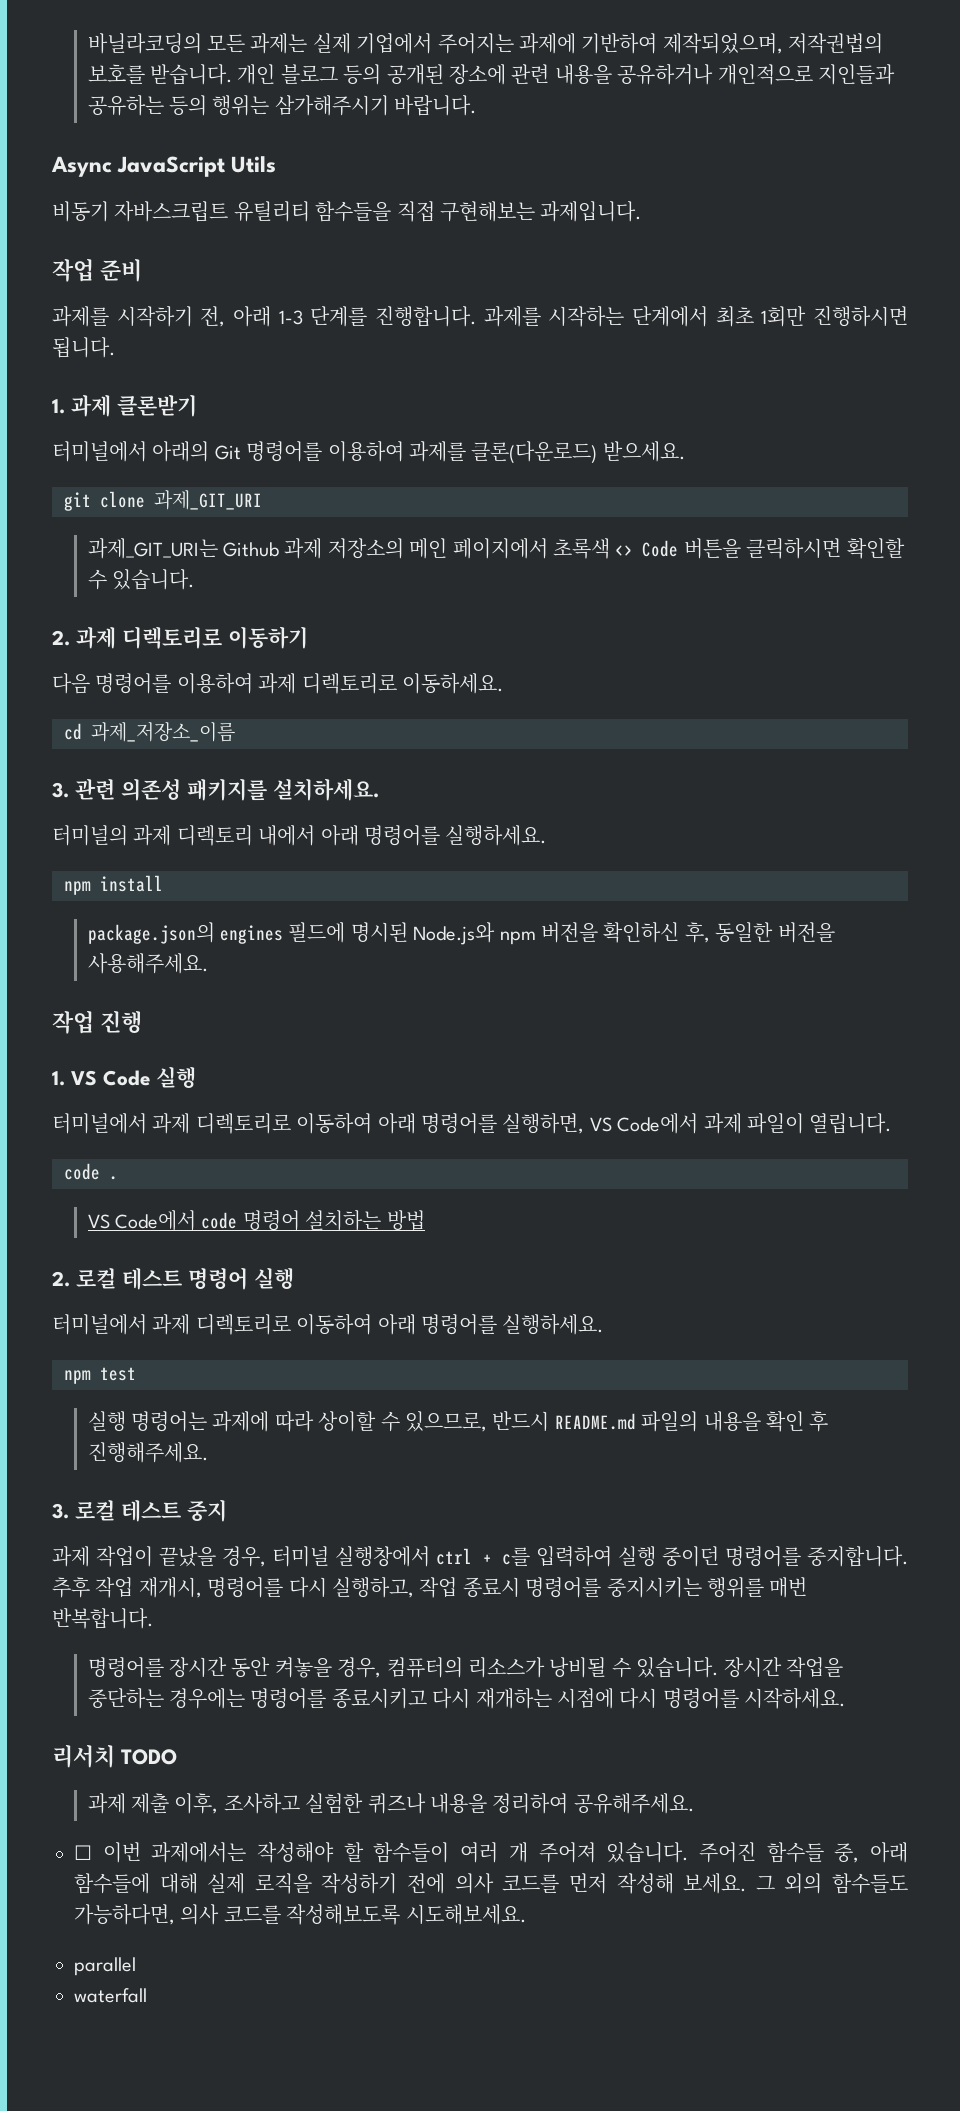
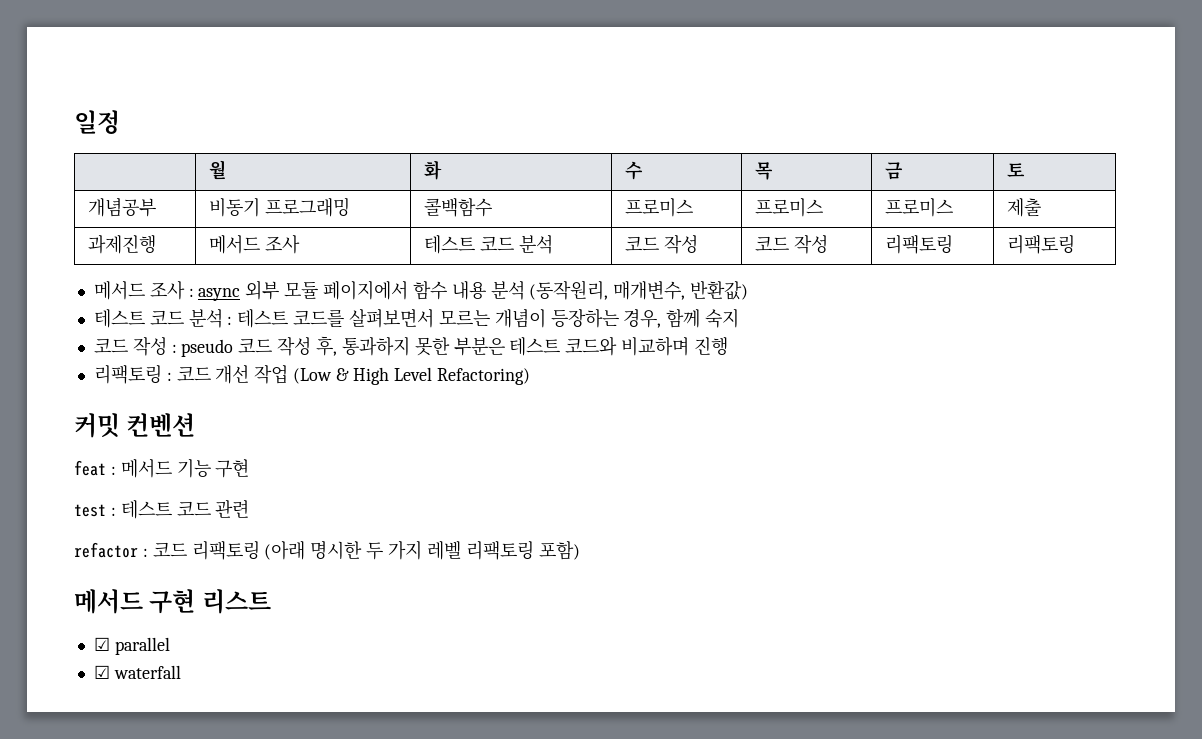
[87,33,884,54] [87,64,895,85] [87,95,477,116] [51,156,277,177] [52,201,642,222] [52,258,142,282] [52,306,908,327] [52,337,115,358] [52,394,197,417] [52,441,685,464] [64,490,262,511] [87,538,905,559] [87,569,194,590] [52,626,308,649] [52,673,503,694] [64,722,235,742] [52,778,379,801] [52,825,547,846] [64,875,163,895] [87,922,835,945] [87,953,208,974] [52,1010,142,1034] [52,1066,196,1088] [52,1113,892,1134] [64,1163,118,1180] [87,1210,425,1231] [52,1267,294,1290] [52,1314,604,1335] [64,1367,136,1384] [87,1411,829,1432] [87,1442,208,1463] [52,1499,227,1522] [52,1546,908,1567] [52,1577,808,1598] [52,1608,153,1629] [87,1657,843,1678] [87,1688,846,1709] [52,1745,177,1768] [87,1793,694,1814] [74,1842,909,1863] [74,1873,909,1894] [74,1904,526,1925] 바닐라코딩의 모든 과제는 실제 기업에서 주어지는 과제에 기반하여 제작되었으며, 저작권법의 보호를 받습니다. 개인 블로그 등의 공개된 장소에 관련 내용을 공유하거나 개인적으로 지인들과 공유하는 등의 행위는 삼가해주시기 바랍니다. // Async JavaScript Utils // 비동기 자바스크립트 유틸리티 함수들을 직접 구현해보는 과제입니다. // 작업 준비 // 과제를 시작하기 전, 아래 1-3 단계를 진행합니다. 과제를 시작하는 단계에서 최초 1회만 진행하시면 됩니다. // 1. 과제 클론받기 // 터미널에서 아래의 Git 명령어를 이용하여 과제를 클론(다운로드) 받으세요. // git clone 과제_GIT_URI // 과제_GIT_URI는 Github 과제 저장소의 메인 페이지에서 초록색 <> Code 버튼을 클릭하시면 확인할 수 있습니다. // 2. 과제 디렉토리로 이동하기 // 다음 명령어를 이용하여 과제 디렉토리로 이동하세요. // cd 과제_저장소_이름 // 3. 관련 의존성 패키지를 설치하세요. // 터미널의 과제 디렉토리 내에서 아래 명령어를 실행하세요. // npm install // package.json의 engines 필드에 명시된 Node.js와 npm 버전을 확인하신 후, 동일한 버전을 사용해주세요. // 작업 진행 // 1. VS Code 실행 // 터미널에서 과제 디렉토리로 이동하여 아래 명령어를 실행하면, VS Code에서 과제 파일이 열립니다. // code . // VS Code에서 code 명령어 설치하는 방법 // 2. 로컬 테스트 명령어 실행 // 터미널에서 과제 디렉토리로 이동하여 아래 명령어를 실행하세요. // npm test // 실행 명령어는 과제에 따라 상이할 수 있으므로, 반드시 README.md 파일의 내용을 확인 후 진행해주세요. // 3. 로컬 테스트 중지 // 과제 작업이 끝났을 경우, 터미널 실행창에서 ctrl + c를 입력하여 실행 중이던 명령어를 중지합니다. 추후 작업 재개시, 명령어를 다시 실행하고, 작업 종료시 명령어를 중지시키는 행위를 매번 반복합니다. // 명령어를 장시간 동안 켜놓을 경우, 컴퓨터의 리소스가 낭비될 수 있습니다. 장시간 작업을 중단하는 경우에는 명령어를 종료시키고 다시 재개하는 시점에 다시 명령어를 시작하세요. // 리서치 TODO // 과제 제출 이후, 조사하고 실험한 퀴즈나 내용을 정리하여 공유해주세요. // ☐ 이번 과제에서는 작성해야 할 함수들이 여러 개 주어져 있습니다. 주어진 함수들 중, 아래 함수들에 대해 실제 로직을 작성하기 전에 의사 코드를 먼저 작성해 보세요. 그 외의 함수들도 가능하다면, 의사 코드를 작성해보도록 시도해보세요. // -> [74,110,120,134] [209,160,227,180] [424,160,443,180] [625,161,644,180] [755,162,774,180] [885,162,904,180] [1007,163,1026,177] [88,197,157,217] [209,197,351,217] [424,198,493,217] [625,198,694,217] [755,198,824,217] [885,198,954,217] [1007,198,1042,217] [88,235,157,254] [209,235,301,254] [424,235,553,254] [625,235,699,254] [755,235,829,254] [885,235,954,254] [1007,235,1076,254] [93,280,749,301] [93,308,740,328] [93,336,728,357] [93,365,530,385] [74,413,196,438] [74,459,250,478] [74,500,250,519] [74,540,580,560] [74,589,271,614] [93,637,110,651] 일정 // | 월 | 화 | 수 | 목 | 금 | 토 // 개념공부 | 비동기 프로그래밍 | 콜백함수 | 프로미스 | 프로미스 | 프로미스 | 제출 // 과제진행 | 메서드 조사 | 테스트 코드 분석 | 코드 작성 | 코드 작성 | 리팩토링 | 리팩토링 // 메서드 조사 : async 외부 모듈 페이지에서 함수 내용 분석 (동작원리, 매개변수, 반환값) // 테스트 코드 분석 : 테스트 코드를 살펴보면서 모르는 개념이 등장하는 경우, 함께 숙지 // 코드 작성 : pseudo 코드 작성 후, 통과하지 못한 부분은 테스트 코드와 비교하며 진행 // 리팩토링 : 코드 개선 작업 (Low & High Level Refactoring) // 커밋 컨벤션 // feat : 메서드 기능 구현 // test : 테스트 코드 관련 // refactor : 코드 리팩토링 (아래 명시한 두 가지 레벨 리팩토링 포함) // 메서드 구현 리스트 // ☑
(136, 1966) none -> [93,665,110,679] ☑

